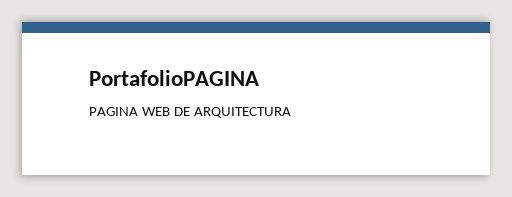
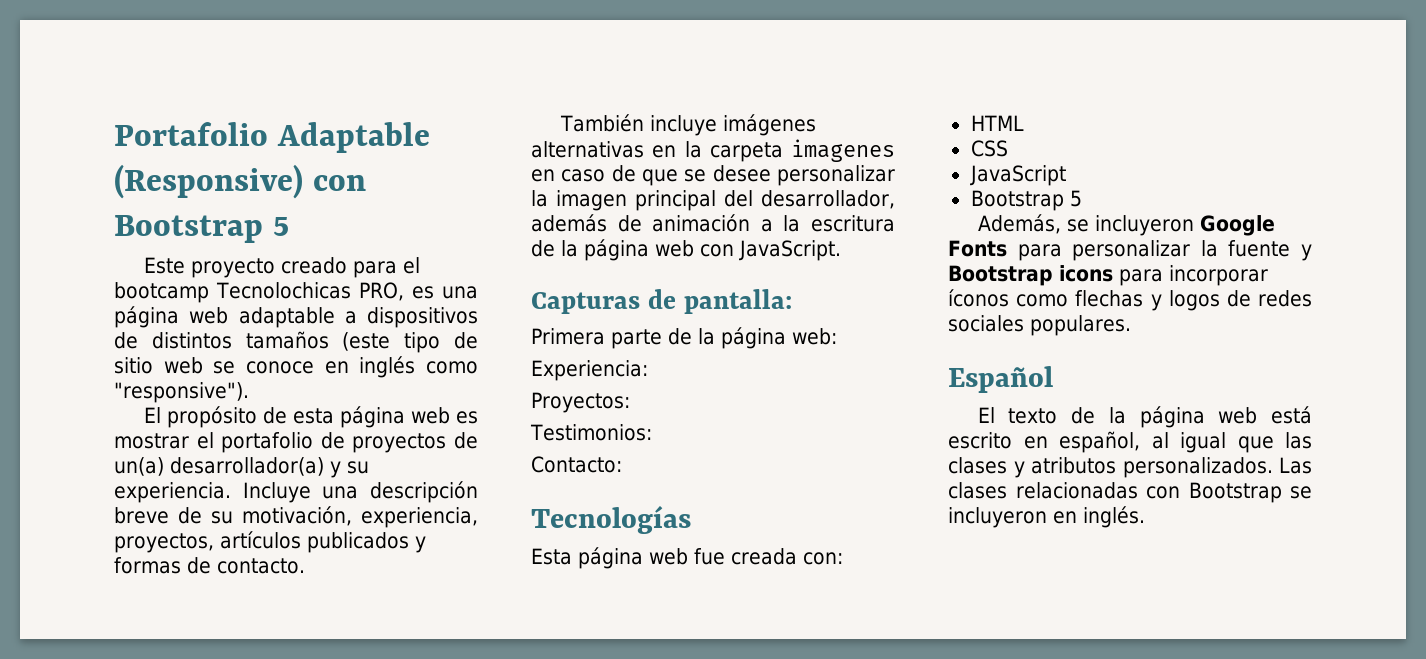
[89,70,259,86] [89,107,291,118] PortafolioPAGINA // PAGINA WEB DE ARQUITECTURA -> [114,122,430,153] [114,164,366,199] [114,215,289,243] [143,257,420,278] [114,282,478,303] [114,306,478,328] [114,331,478,353] [114,356,478,378] [114,382,249,403] [143,406,478,428] [114,432,478,453] [114,457,369,478] [114,481,478,503] [114,506,478,528] [114,531,426,553] [114,557,305,574] [559,114,816,136] [531,139,895,162] [531,165,895,186] [531,190,895,211] [531,214,895,232] [531,239,841,261] [531,289,792,314] [531,327,837,349] [531,360,648,381] [531,392,630,413] [530,424,652,441] [531,456,622,473] [531,505,691,534] [531,547,843,569] [970,115,1024,131] [970,140,1008,157] [969,165,1066,186] [970,190,1082,211] [977,214,1275,236] [948,240,1312,261] [948,265,1268,286] [948,289,1312,311] [948,315,1131,336] [948,366,1053,393] [977,406,1312,428] [948,431,1312,453] [948,457,1312,478] [948,482,1312,503] [948,506,1145,528] Portafolio Adaptable (Responsive) con Bootstrap 5 // Este proyecto creado para el bootcamp Tecnolochicas PRO, es una página web adaptable a dispositivos de distintos tamaños (este tipo de sitio web se conoce en inglés como "responsive"). // El propósito de esta página web es mostrar el portafolio de proyectos de un(a) desarrollador(a) y su experiencia. Incluye una descripción breve de su motivación, experiencia, proyectos, artículos publicados y formas de contacto. // También incluye imágenes alternativas en la carpeta imagenes en caso de que se desee personalizar la imagen principal del desarrollador, además de animación a la escritura de la página web con JavaScript. // Capturas de pantalla: // Primera parte de la página web: // Experiencia: // Proyectos: // Testimonios: // Contacto: // Tecnologías // Esta página web fue creada con: // HTML // CSS // JavaScript // Bootstrap 5 // Además, se incluyeron Google Fonts para personalizar la fuente y Bootstrap icons para incorporar íconos como flechas y logos de redes sociales populares. // Español // El texto de la página web está escrito en español, al igual que las clases y atributos personalizados. Las clases relacionadas con Bootstrap se incluyeron en inglés.

